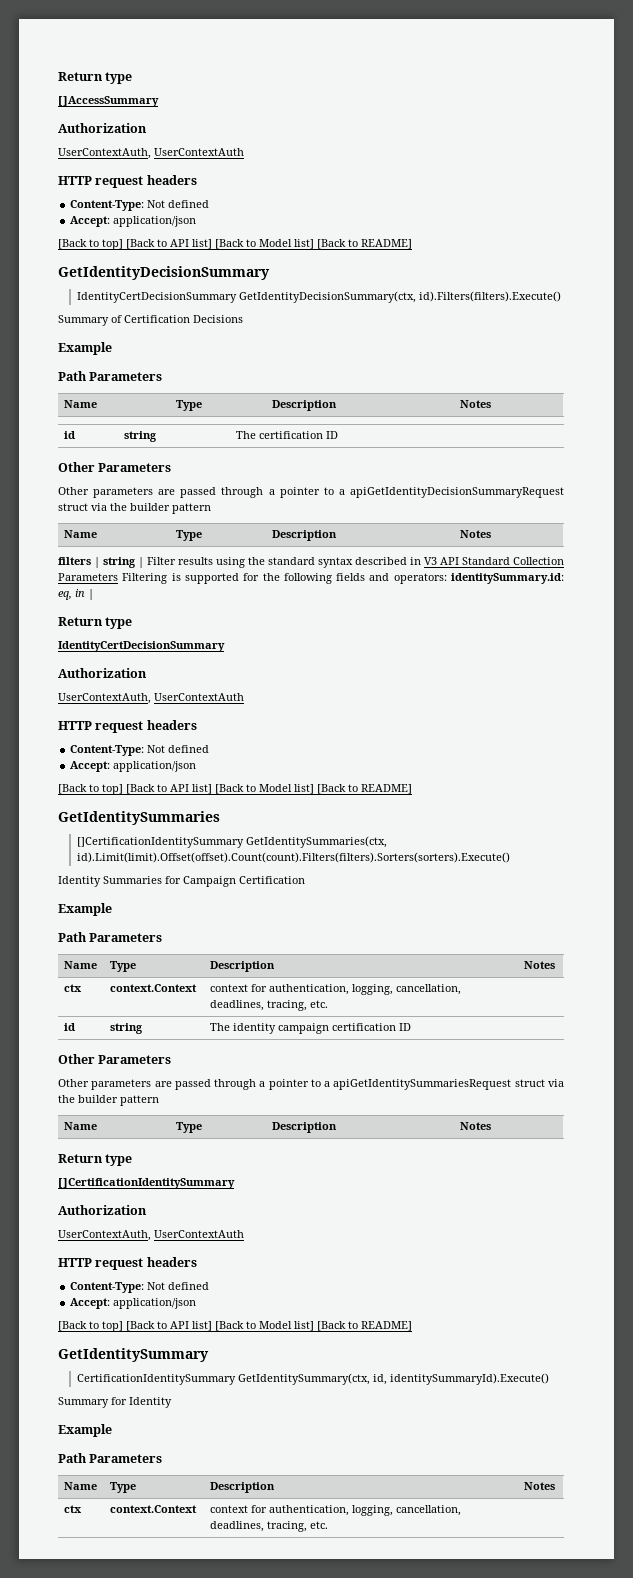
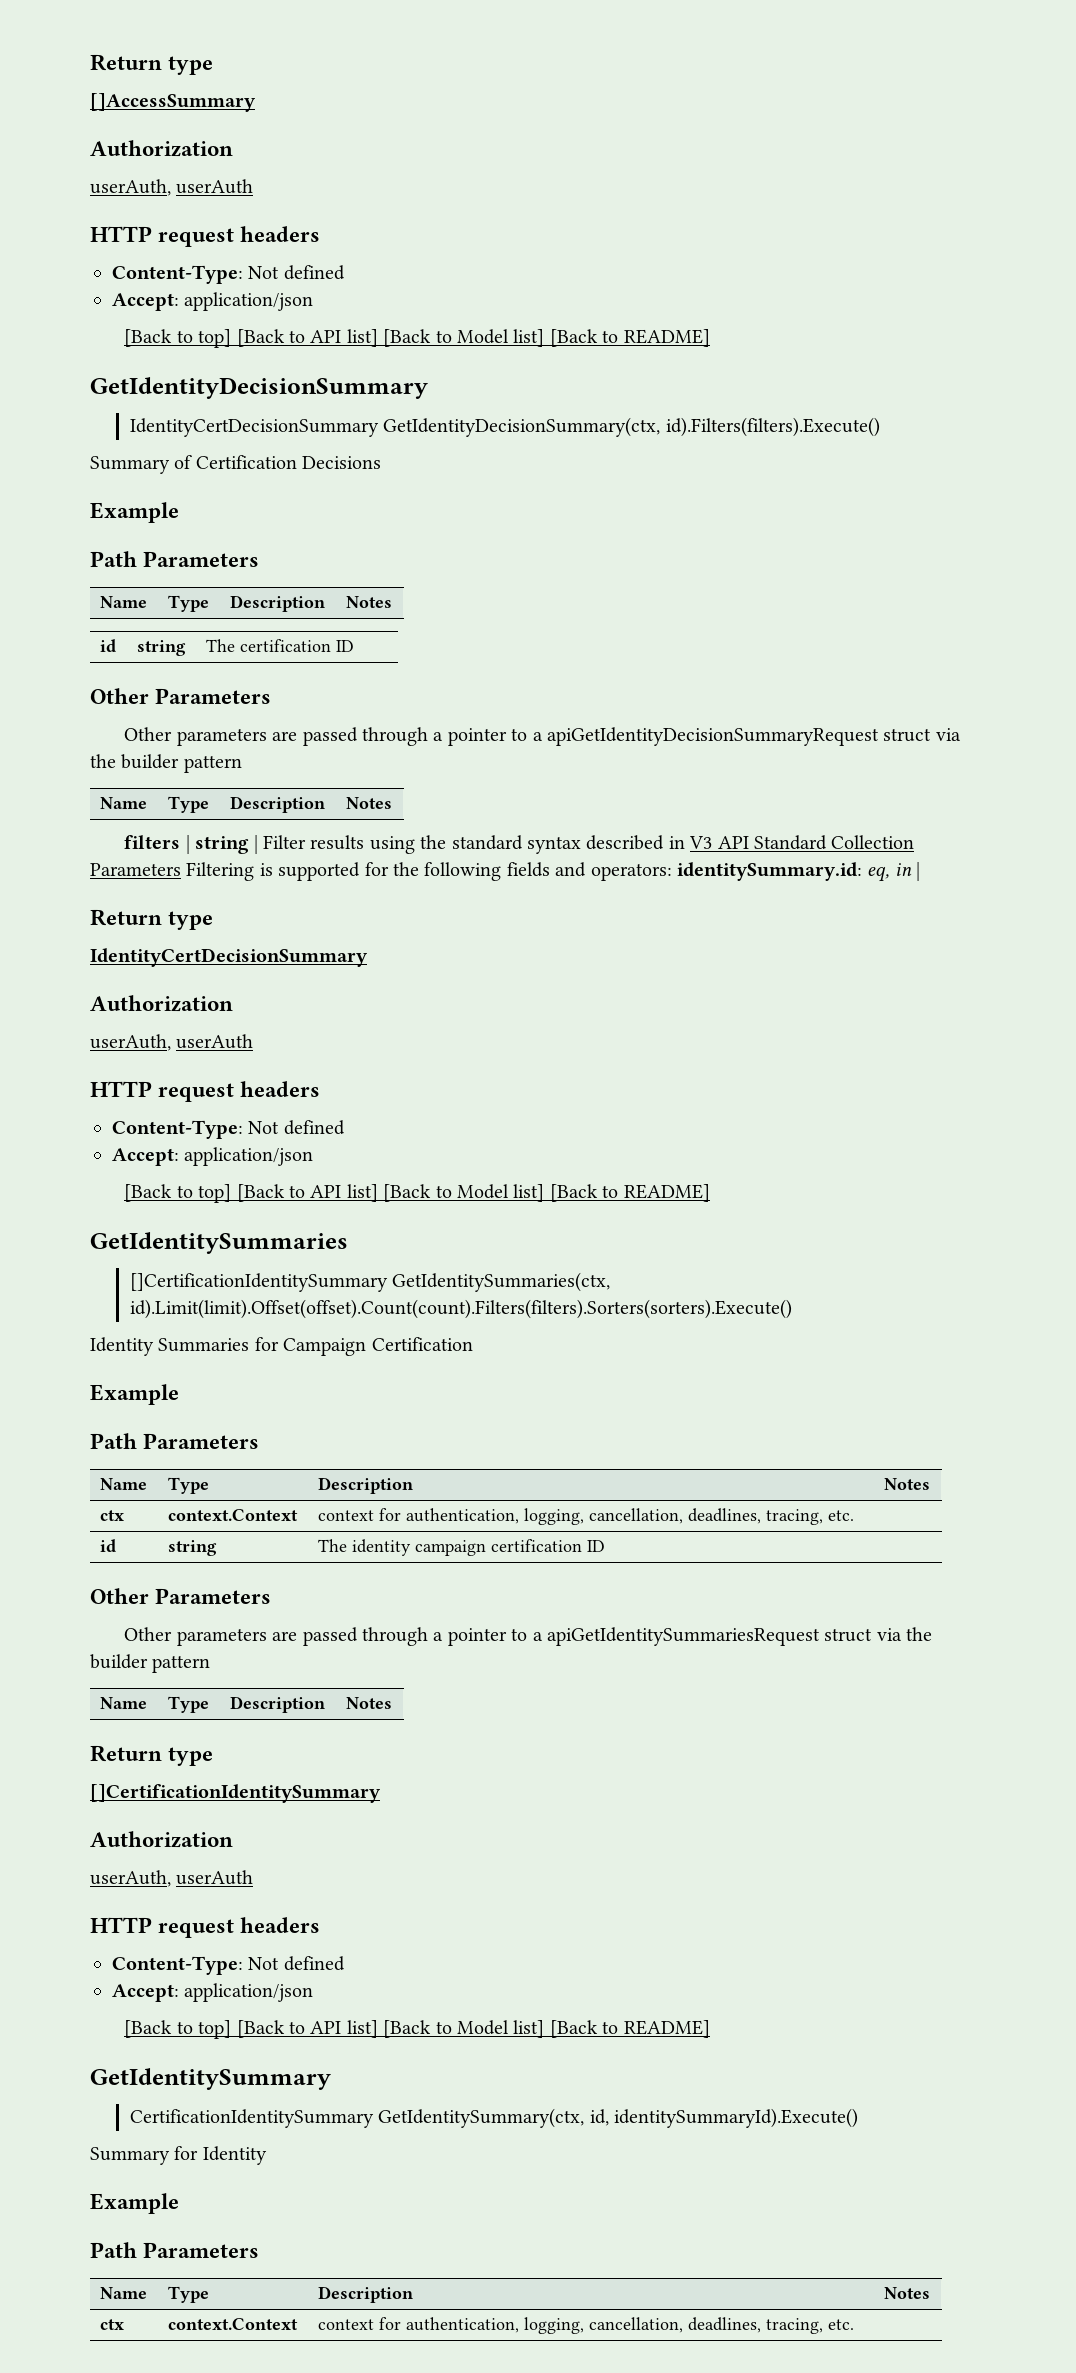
[58,148,244,159] UserContextAuth, UserContextAuth -> [90,179,254,196] userAuth, userAuth
[58,693,244,704] UserContextAuth, UserContextAuth -> [90,1034,254,1051] userAuth, userAuth
[58,1230,244,1241] UserContextAuth, UserContextAuth -> [90,1870,254,1887] userAuth, userAuth

